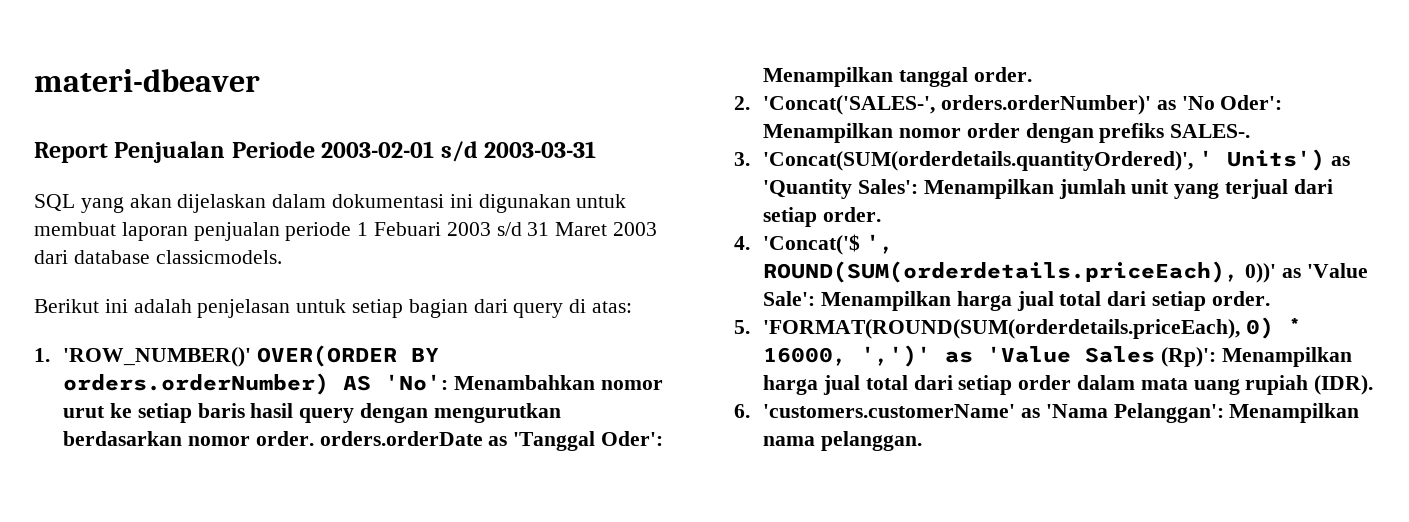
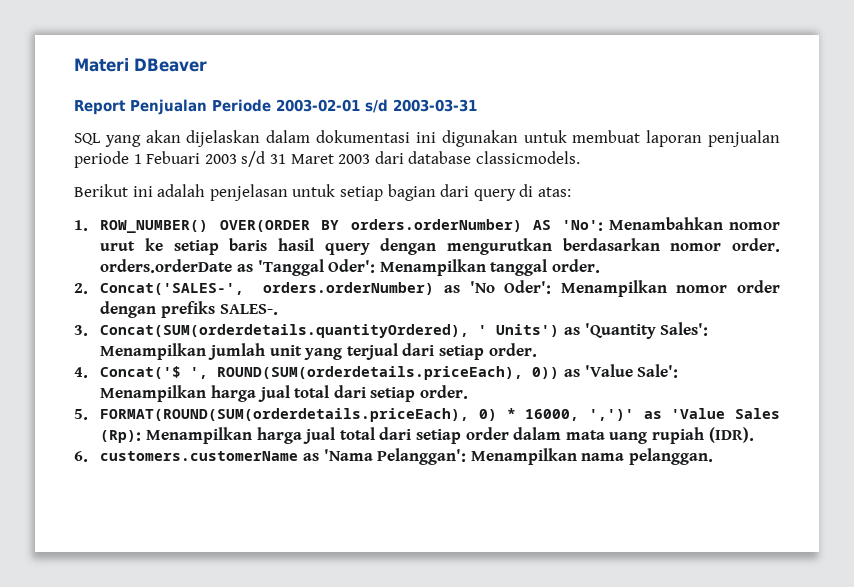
[34,69,260,92] materi-dbeaver -> [74,58,207,72] Materi DBeaver
[63,347,252,367] 'ROW_NUMBER()' -> [100,220,209,233] ROW_NUMBER()
[763,95,1152,115] 'Concat('SALES-', orders.orderNumber)' -> [100,282,435,295] Concat('SALES-', orders.orderNumber)
[763,151,1194,171] 'Concat(SUM(orderdetails.quantityOrdered)', -> [100,324,470,338] Concat(SUM(orderdetails.quantityOrdered),
[763,234,861,255] 'Concat('$ -> [100,366,182,379] Concat('$
[1245,263,1277,283] 0))' -> [532,367,560,379] 0))
[763,319,1241,339] 'FORMAT(ROUND(SUM(orderdetails.priceEach), -> [100,408,470,422] FORMAT(ROUND(SUM(orderdetails.priceEach),
[1161,347,1217,367] (Rp)': -> [100,430,142,443] (Rp):
[763,404,1016,418] 'customers.customerName' -> [100,451,299,461] customers.customerName

